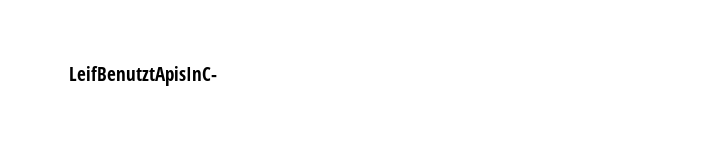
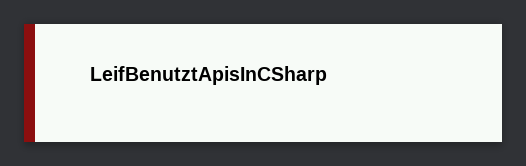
[69,66,217,86] LeifBenutztApisInC- -> [90,66,327,85] LeifBenutztApisInCSharp

